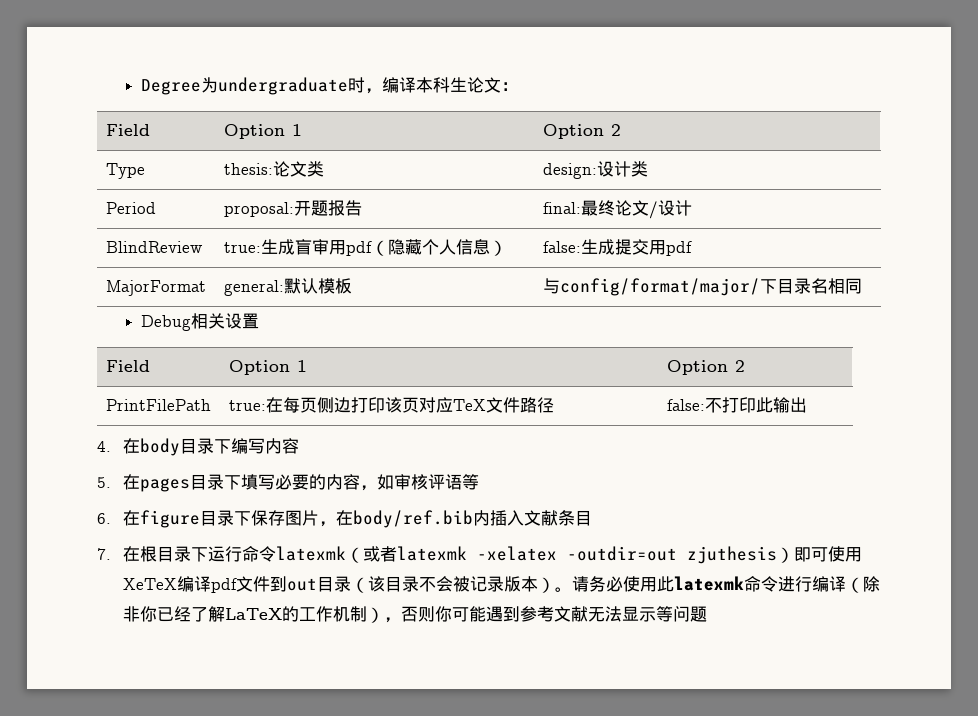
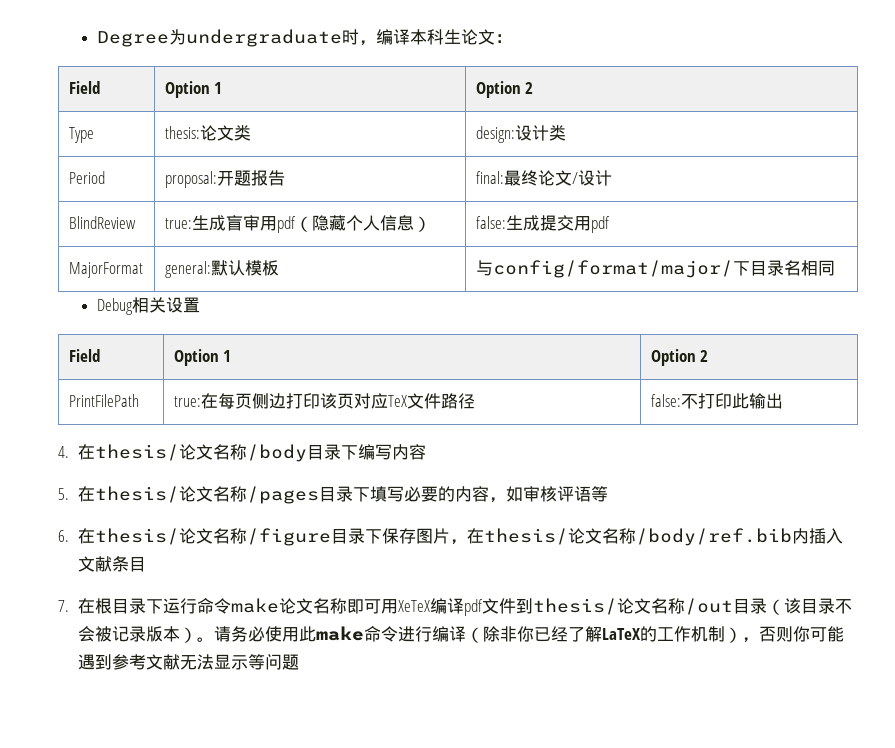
[139,438,180,456] body -> [95,444,308,462] thesis/论文名称/body
[139,478,190,492] pages -> [95,486,320,504] thesis/论文名称/pages
[139,510,200,528] figure -> [95,528,332,546] thesis/论文名称/figure
[352,510,473,528] body/ref.bib -> [484,528,793,546] thesis/论文名称/body/ref.bib
[275,546,845,564] latexmk（或者latexmk -xelatex -outdir=out zjuthesis）即可使 -> [231,598,382,614] make论文名称即可
[286,578,317,591] out -> [533,598,734,615] thesis/论文名称/out
[673,576,744,591] latexmk -> [316,626,365,641] make

